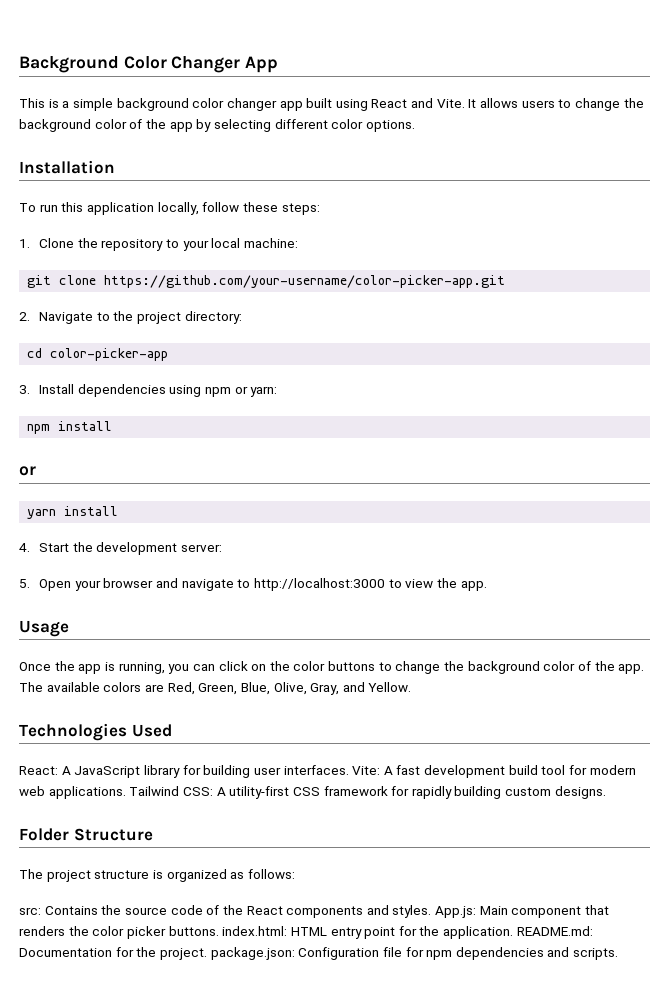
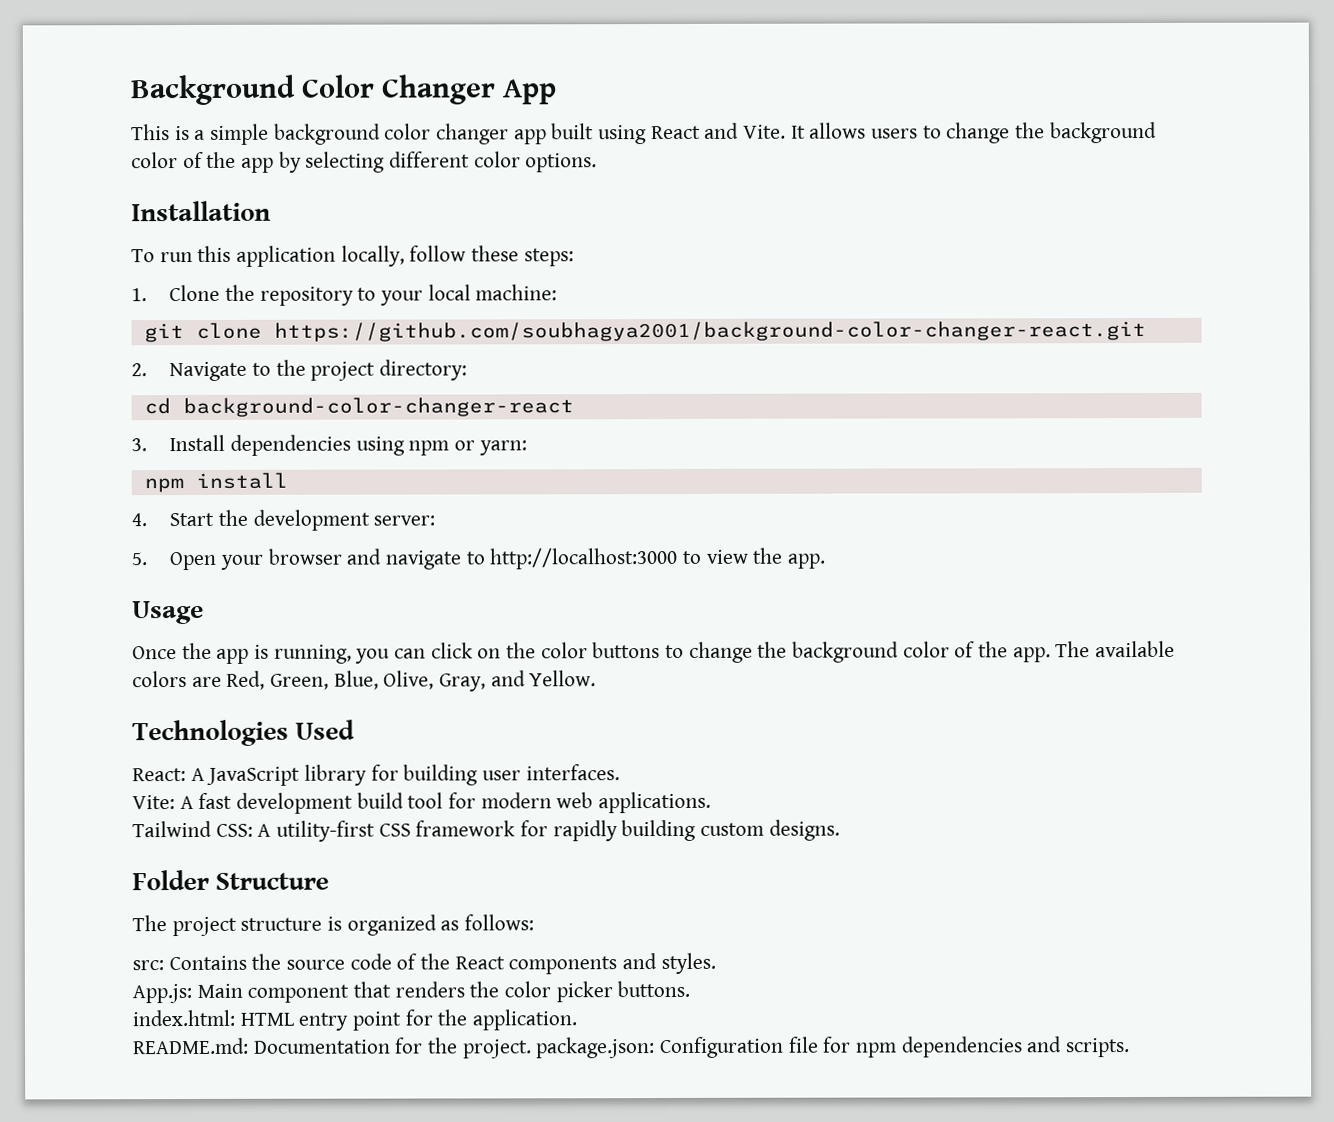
[104,275,506,288] https://github.com/your-username/color-picker-app.git -> [273,320,1146,342] https://github.com/soubhagya2001/background-color-changer-react.git
[50,348,169,361] color-picker-app -> [182,397,574,418] background-color-changer-react
[19,466,36,476] [27,506,119,519] // or // yarn install -> (288, 480) none
(349, 770) none -> (620, 772) //
(126, 792) none -> (712, 802) //
(432, 911) none -> (716, 963) //
(219, 931) none -> (691, 989) //
(514, 932) none -> (578, 1020) //

